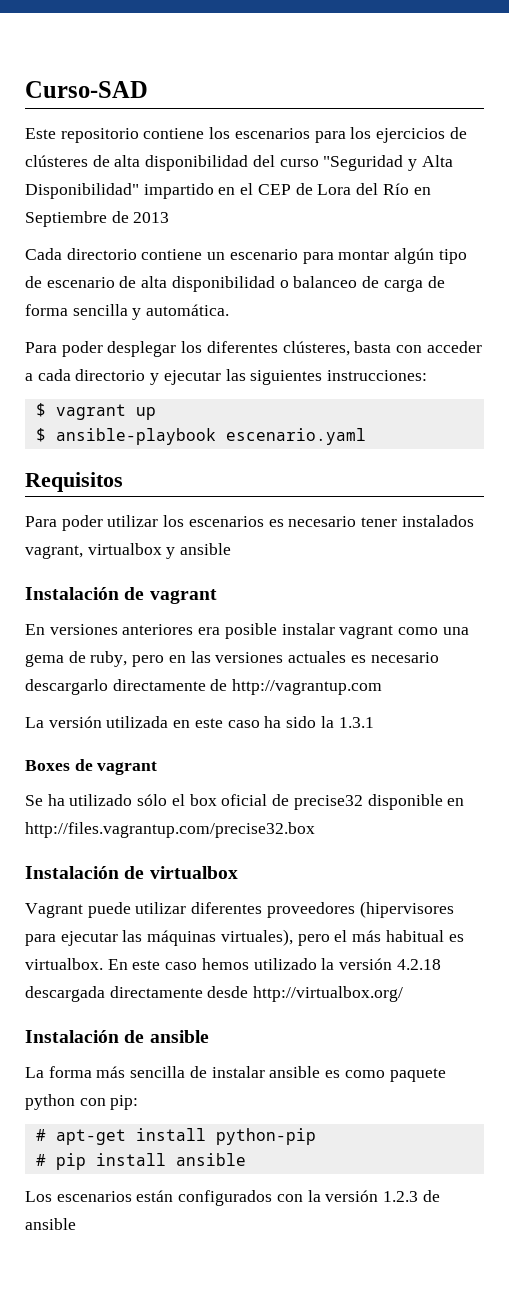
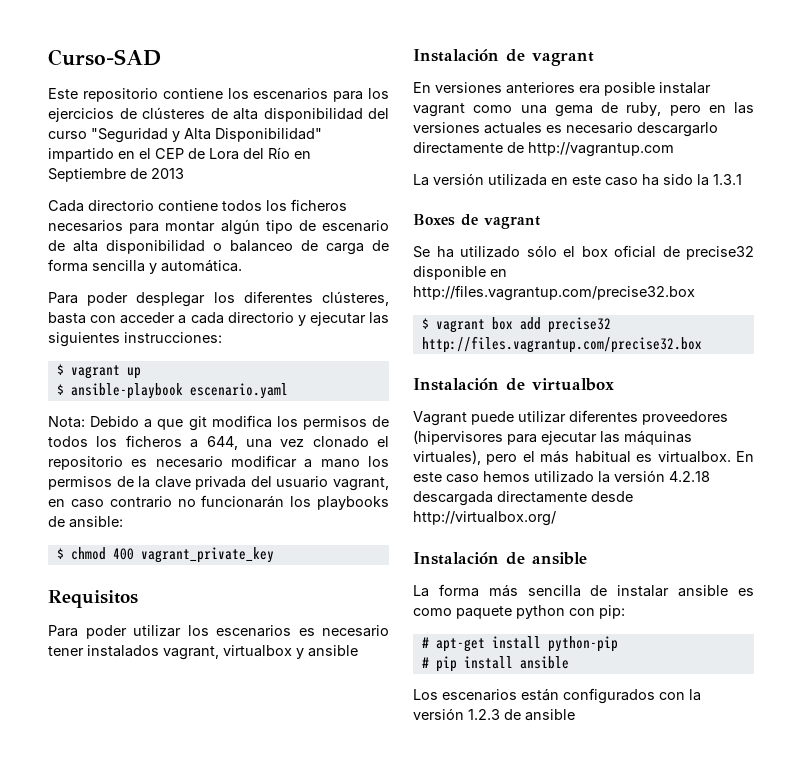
[207,249,298,260] un escenario -> [222,199,347,211] [48,220,123,232] todos los ficheros necesarios
(366, 436) none -> [48,415,389,431] [48,435,389,450] [48,455,389,470] [48,476,389,491] [48,495,389,510] [48,516,123,528] [56,547,274,563] // Nota: Debido a que git modifica los permisos de todos los ficheros a 644, una vez clonado el repositorio es necesario modificar a mano los permisos de la clave privada del usuario vagrant, en caso contrario no funcionarán los playbooks de ansible: // $ chmod 400 vagrant_private_key
(315, 830) none -> [421,317,611,333] [421,336,702,353] // $ vagrant box add precise32 http://files.vagrantup.com/precise32.box

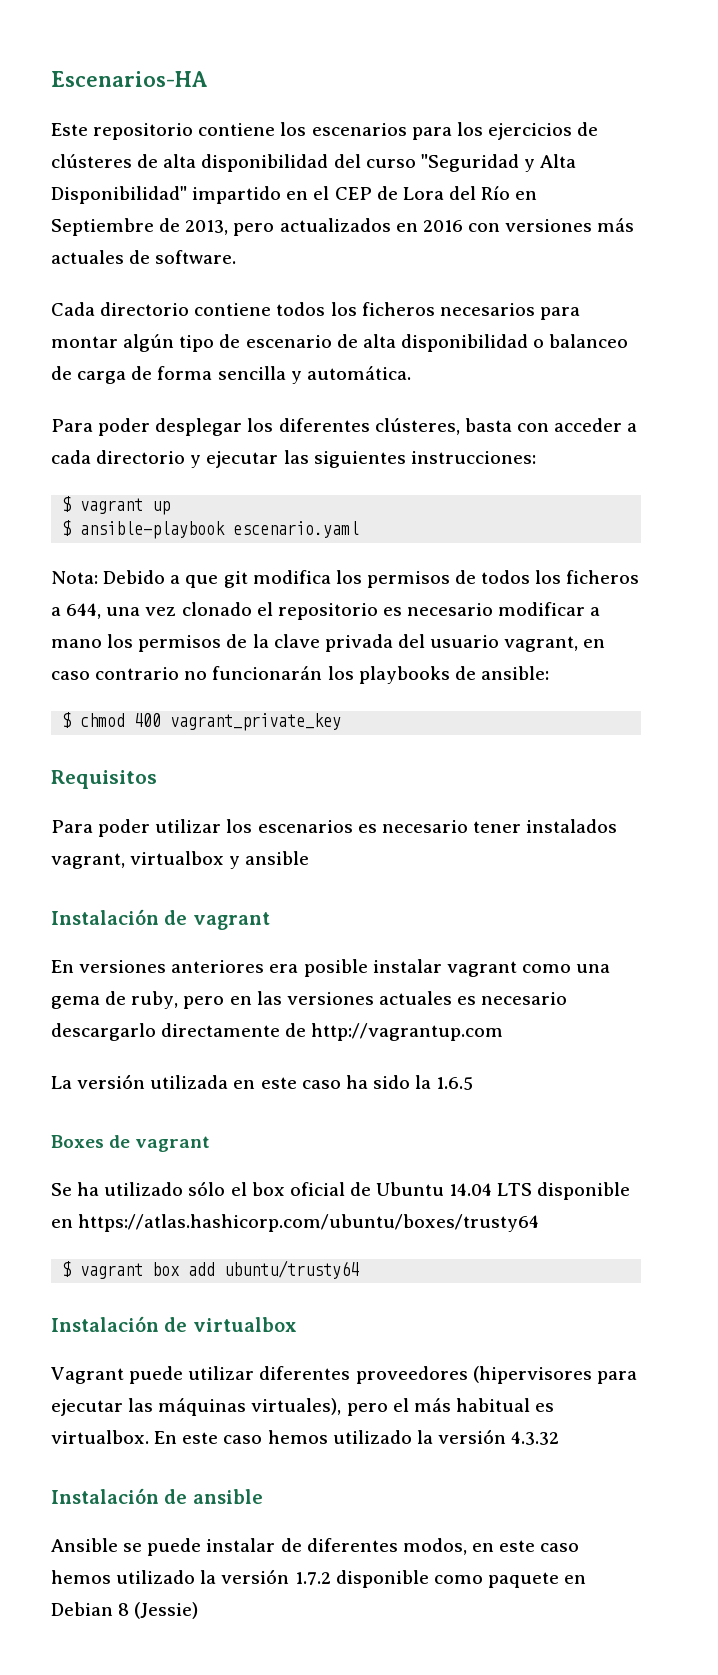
[48,49,161,66] Curso-SAD -> [51,71,208,87] Escenarios-HA
[151,168,184,179] 2013 -> [185,218,635,236] [51,250,237,264] 2013, pero actualizados en 2016 con versiones más actuales de software.
[713,174,742,185] 1.3.1 -> [436,1077,474,1090] 1.6.5
[686,246,754,260] precise32 -> [376,1182,533,1196] Ubuntu 14.04 LTS
[413,285,695,301] http://files.vagrantup.com/precise32.box -> [78,1214,540,1232] https://atlas.hashicorp.com/ubuntu/boxes/trusty64
[547,317,611,333] [421,336,702,353] precise32 http://files.vagrantup.com/precise32.box -> [224,1260,360,1279] ubuntu/trusty64
[669,471,710,482] [413,491,633,506] [413,511,556,526] [413,552,587,565] [413,584,754,597] [413,605,625,619] [421,636,618,652] [421,656,569,672] [413,688,701,704] [413,708,575,721] 4.2.18 descargada directamente desde http://virtualbox.org/ // Instalación de ansible // La forma más sencilla de instalar ansible es como paquete python con pip: // # apt-get install python-pip // # pip install ansible // Los escenarios están configurados con la versión 1.2.3 de ansible -> [511,1431,560,1445] [51,1488,263,1504] [51,1538,580,1556] [51,1569,587,1588] [51,1602,199,1619] 4.3.32 // Instalación de ansible // Ansible se puede instalar de diferentes modos, en este caso hemos utilizado la versión 1.7.2 disponible como paquete en Debian 8 (Jessie)

